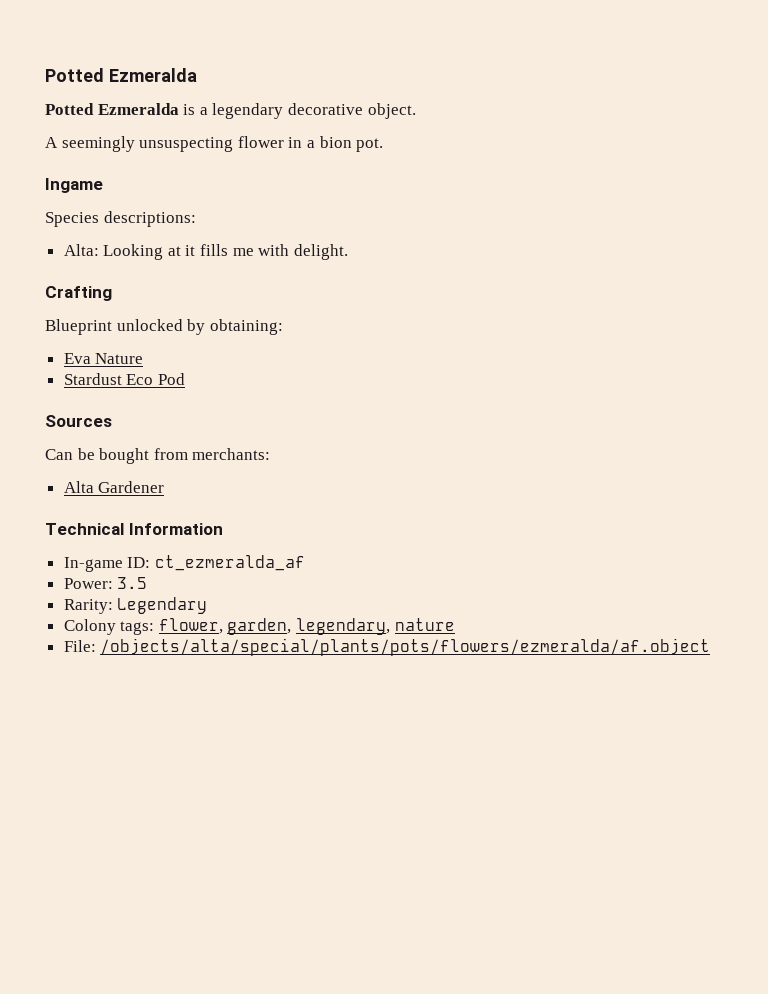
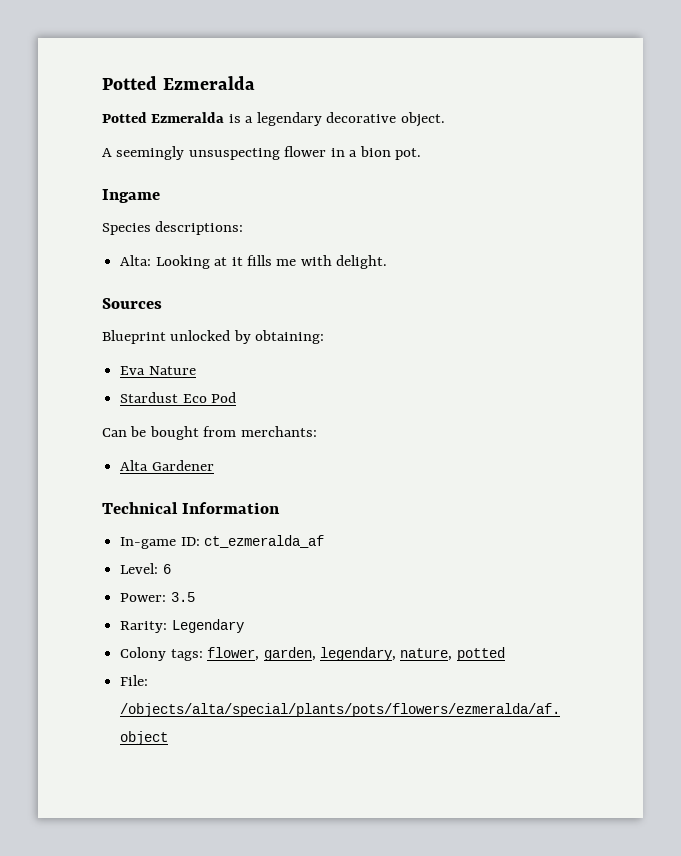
[45,286,112,301] Crafting -> [102,298,162,309] Sources
[45,415,112,427] // Sources -> (237, 397) none
(305, 563) none -> [120,563,171,574] // Level: 6
[394,618,455,631] nature -> [400,647,505,661] nature, potted

